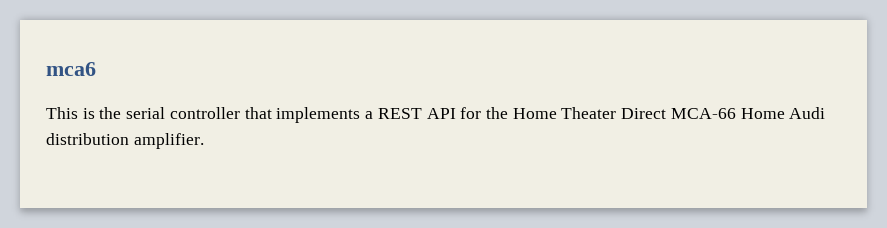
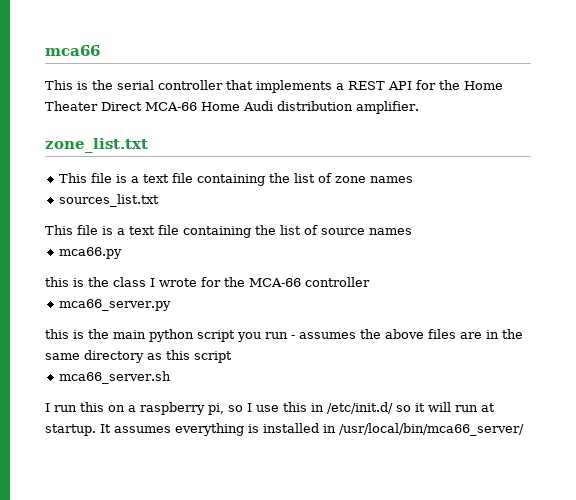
[46,62,96,76] mca6 -> [45,45,100,56] mca66
(204, 141) none -> [45,138,148,153] [59,173,414,186] [59,194,160,207] [45,225,412,238] [59,247,123,259] [45,277,370,287] [59,299,172,311] [45,329,523,342] [45,350,232,363] [59,371,172,384] [45,402,495,415] [45,423,524,436] // zone_list.txt // This file is a text file containing the list of zone names // sources_list.txt // This file is a text file containing the list of source names // mca66.py // this is the class I wrote for the MCA-66 controller // mca66_server.py // this is the main python script you run - assumes the above files are in the same directory as this script // mca66_server.sh // I run this on a raspberry pi, so I use this in /etc/init.d/ so it will run at startup. It assumes everything is installed in /usr/local/bin/mca66_server/

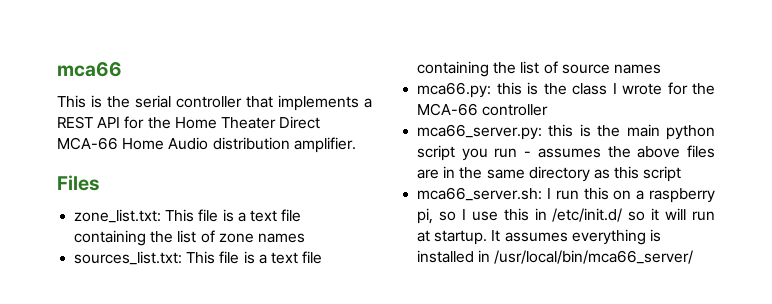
[243,101,273,111] Audi -> [168,137,209,150] Audio
[45,138,148,153] zone_list.txt // -> [57,175,100,191] [74,209,162,223] Files // zone_list.txt:
[59,194,160,207] sources_list.txt // -> [74,251,183,265] sources_list.txt:
[59,247,123,259] mca66.py // -> [417,82,492,98] mca66.py:
[59,299,172,311] mca66_server.py // -> [417,124,543,140] mca66_server.py:
[59,371,172,384] mca66_server.sh // -> [417,187,543,201] mca66_server.sh:

